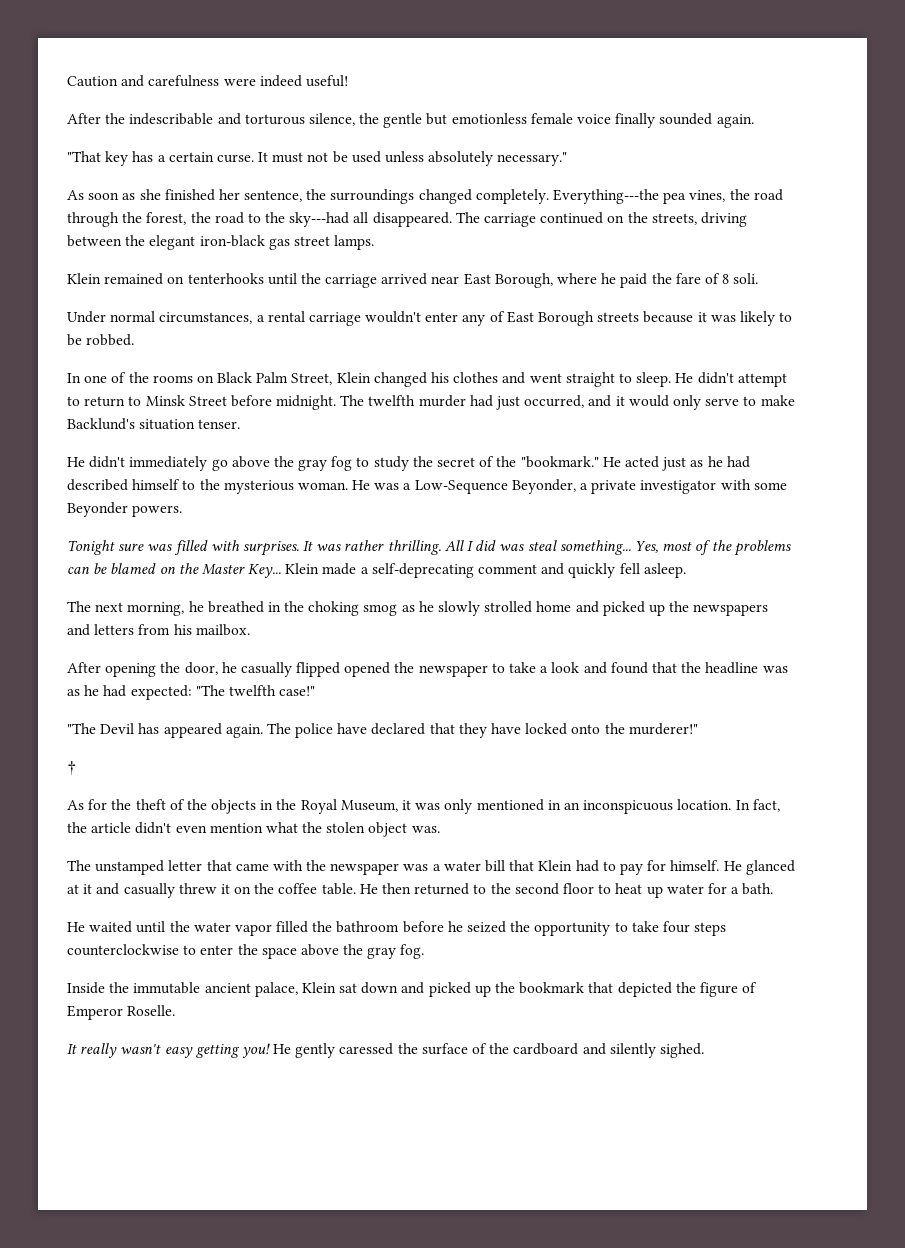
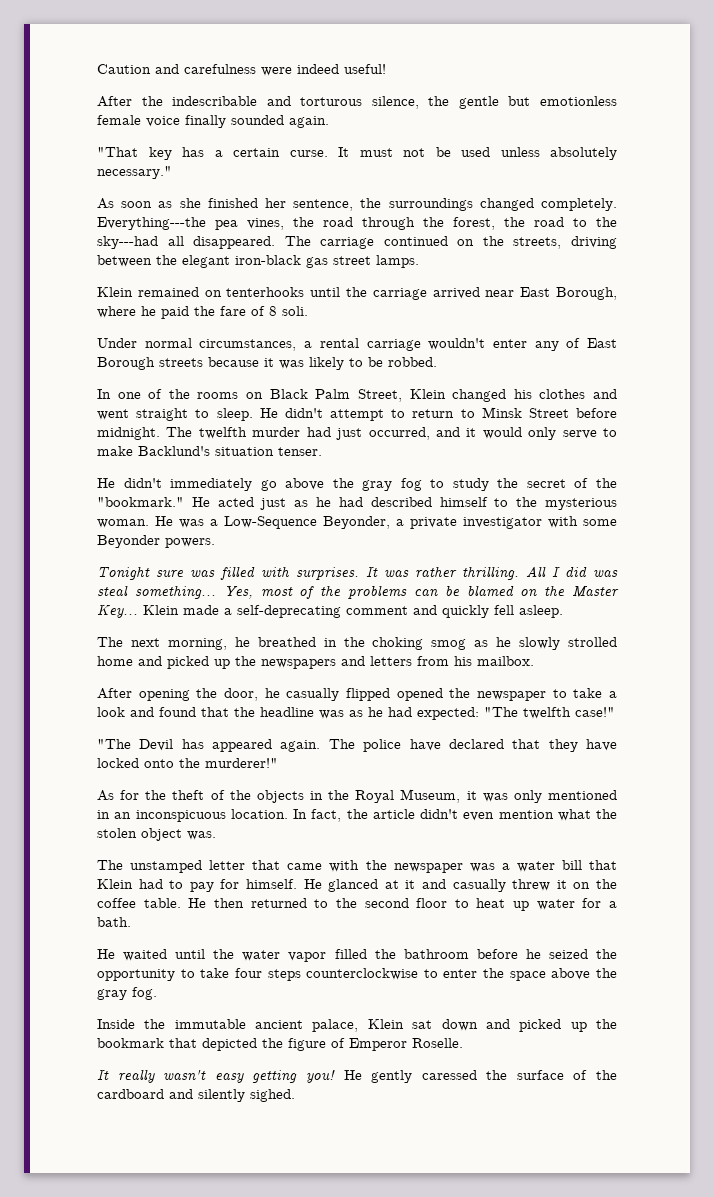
[67,760,76,776] // † -> (278, 763) none

